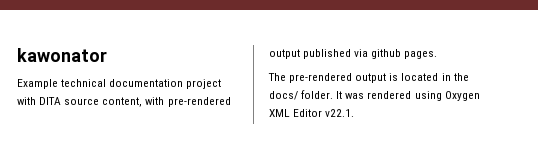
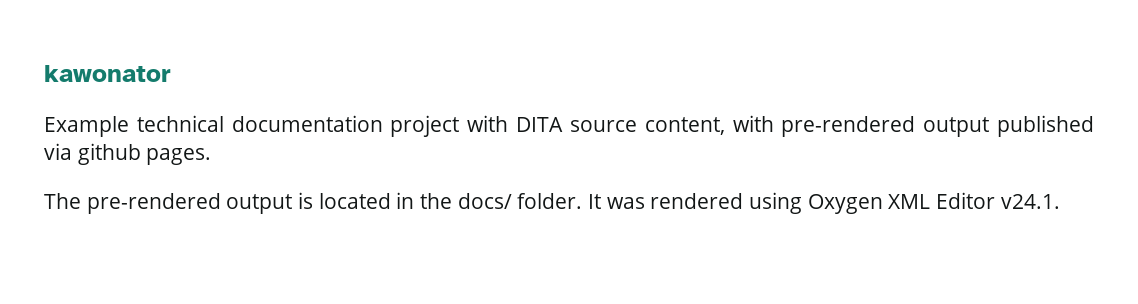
[325,109,355,117] v22.1. -> [1000,194,1060,209] v24.1.

